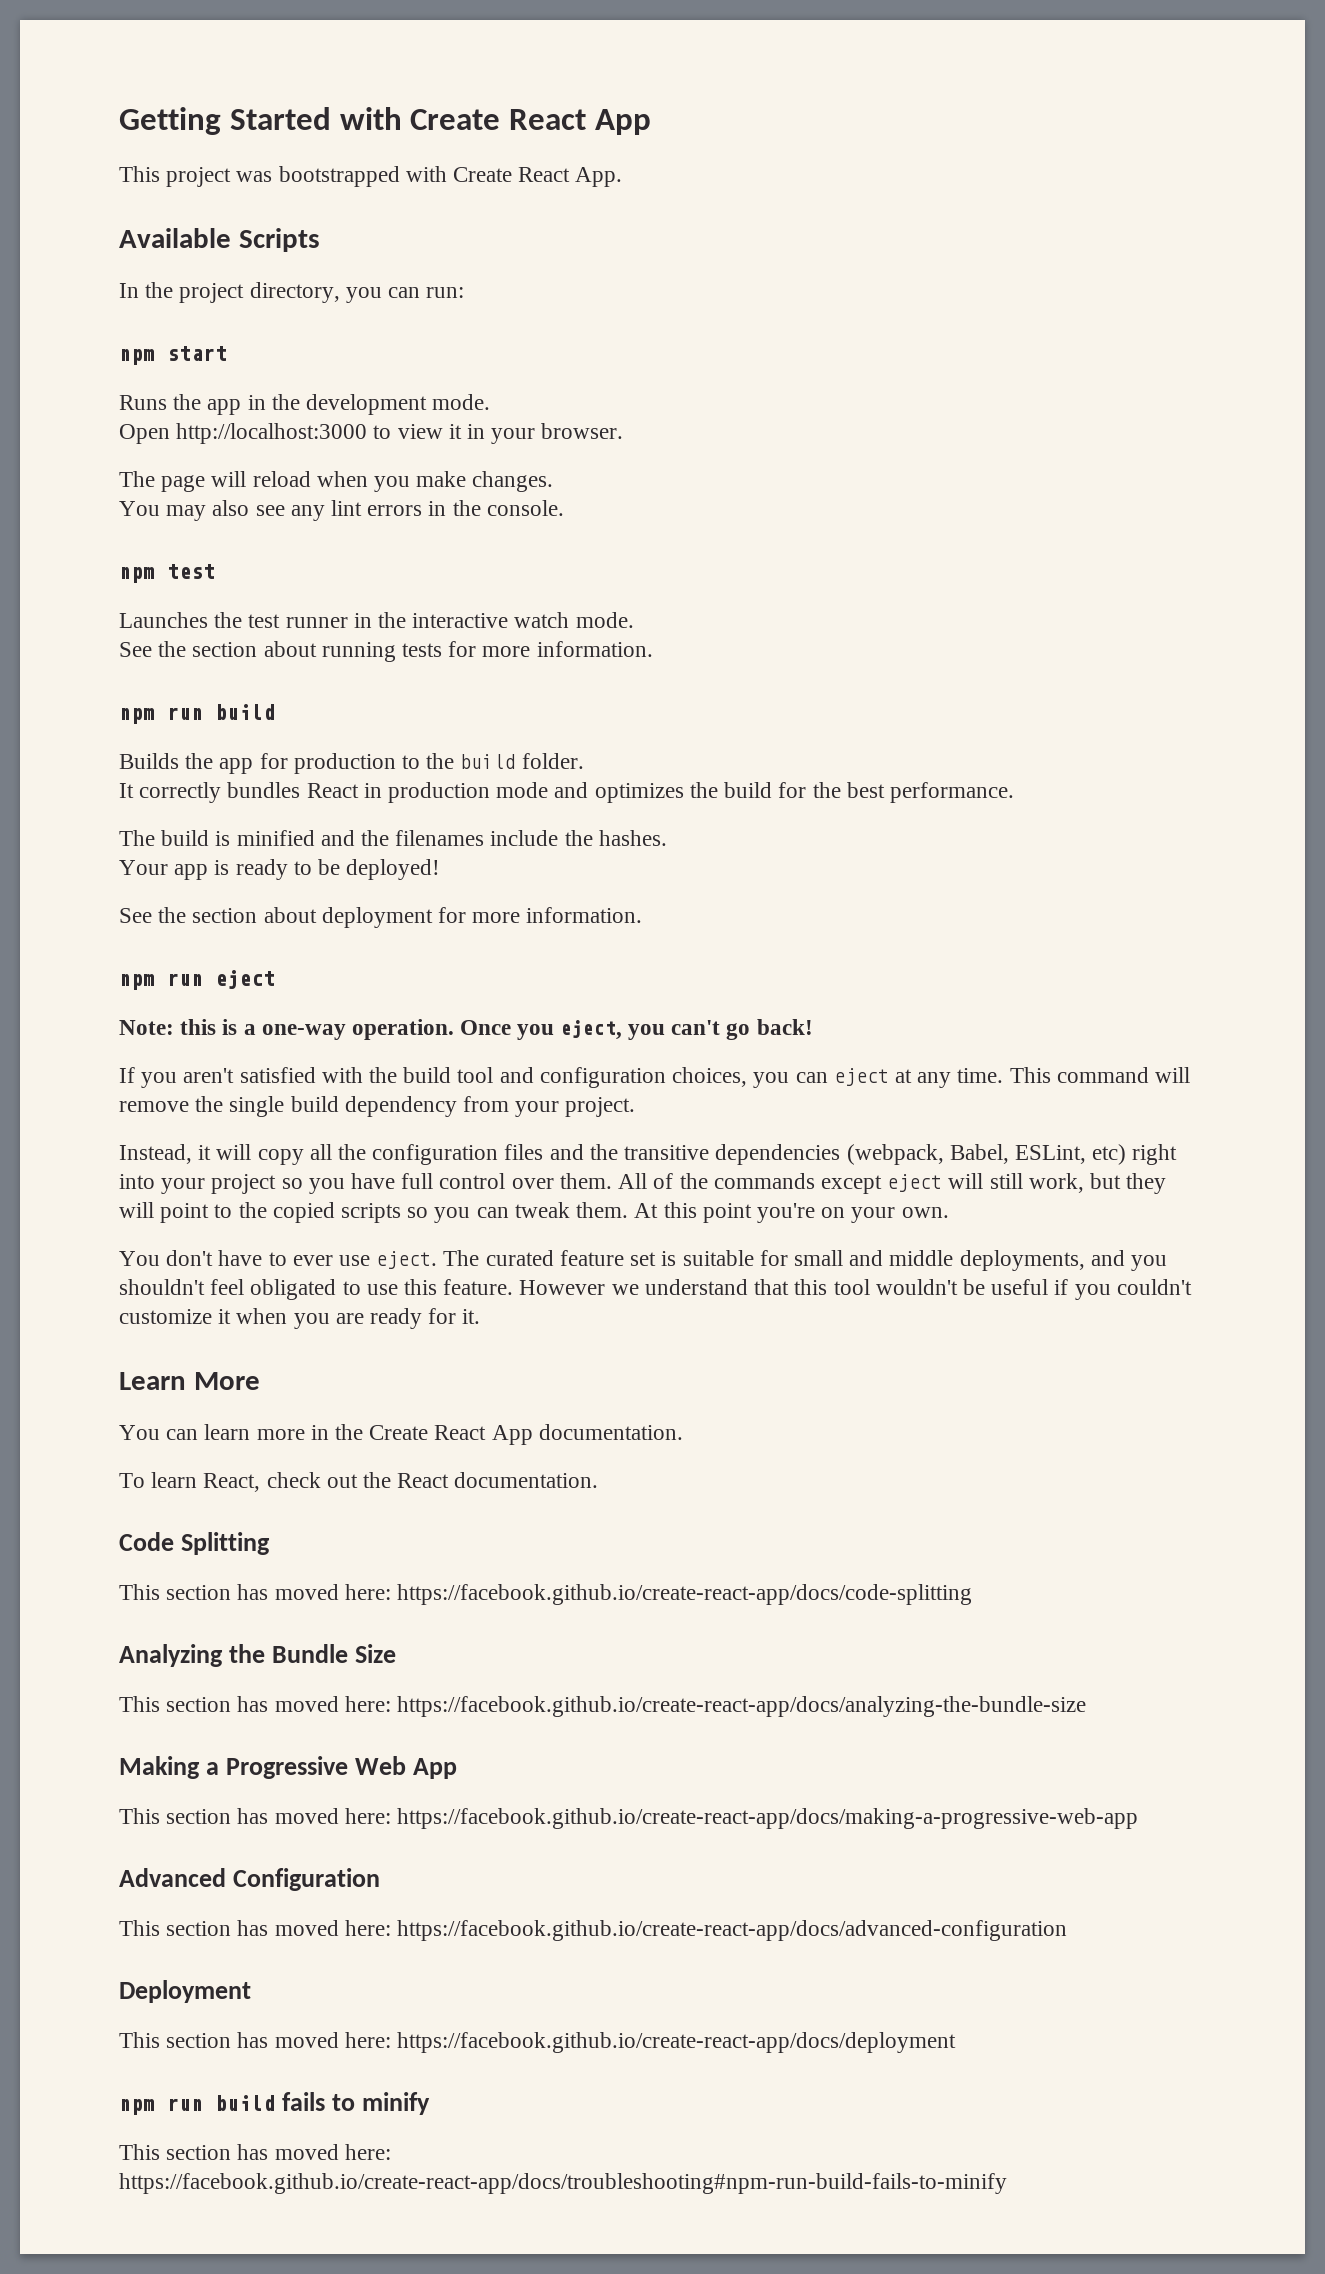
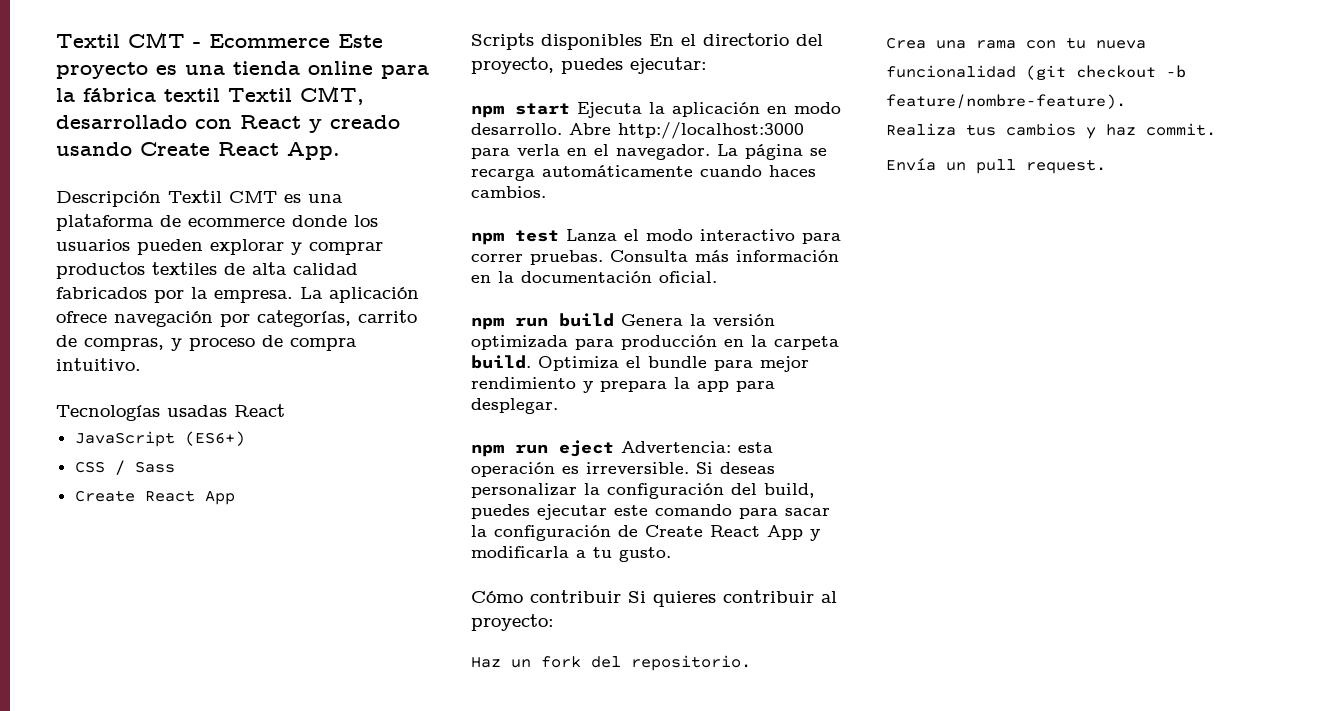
[119,107,651,135] [119,166,623,187] [119,228,320,252] [119,282,465,303] [119,346,227,365] [119,394,491,415] [119,423,624,444] [119,471,554,492] [119,500,564,521] [119,564,215,583] [119,612,634,628] [119,641,653,662] [119,704,275,724] [119,753,584,774] [119,782,1014,803] [119,830,667,846] [119,859,441,880] [119,907,643,928] [119,970,275,990] [119,1019,813,1040] [119,1067,1190,1088] [119,1096,636,1117] [119,1144,1178,1165] [119,1173,1167,1194] [119,1202,949,1223] [119,1250,1167,1271] [119,1279,1192,1300] [119,1308,481,1329] [119,1372,260,1390] [119,1424,683,1445] [119,1472,599,1492] [119,1532,271,1555] [119,1584,973,1605] [119,1644,397,1667] [119,1696,1087,1717] [119,1756,458,1779] [119,1808,1139,1829] [119,1868,381,1891] [119,1920,1068,1941] [119,1980,251,2003] [119,2032,957,2053] [119,2092,431,2115] [119,2144,391,2160] [119,2173,1007,2194] Getting Started with Create React App // This project was bootstrapped with Create React App. // Available Scripts // In the project directory, you can run: // npm start // Runs the app in the development mode. // Open http://localhost:3000 to view it in your browser. // The page will reload when you make changes. // You may also see any lint errors in the console. // npm test // Launches the test runner in the interactive watch mode. // See the section about running tests for more information. // npm run build // Builds the app for production to the build folder. // It correctly bundles React in production mode and optimizes the build for the best performance. // The build is minified and the filenames include the hashes. // Your app is ready to be deployed! // See the section about deployment for more information. // npm run eject // Note: this is a one-way operation. Once you eject, you can't go back! // If you aren't satisfied with the build tool and configuration choices, you can eject at any time. This command will remove the single build dependency from your project. // Instead, it will copy all the configuration files and the transitive dependencies (webpack, Babel, ESLint, etc) right into your project so you have full control over them. All of the commands except eject will still work, but they will point to the copied scripts so you can tweak them. At this point you're on your own. // You don't have to ever use eject. The curated feature set is suitable for small and middle deployments, and you shouldn't feel obligated to use this feature. However we understand that this tool wouldn't be useful if you couldn't customize it when you are ready for it. // Learn More // You can learn more in the Create React App documentation. // To learn React, check out the React documentation. // Code Splitting // This section has moved here: https://facebook.github.io/create-react-app/docs/code-splitting // Analyzing the Bundle Size // This section has moved here: https://facebook.github.io/create-react-app/docs/analyzing-the-bundle-size // Making a Progressive Web App // This section has moved here: https://facebook.github.io/create-react-app/docs/making-a-progressive-web-app // Advanced Configuration // This section has moved here: https://facebook.github.io/create-react-app/docs/advanced-configuration // Deployment // This section has moved here: https://facebook.github.io/create-react-app/docs/deployment // npm run build fails to minify // This section has moved here: https://facebook.github.io/create-react-app/docs/troubleshooting#npm-run-build-fails-to-minify -> [56,32,383,48] [56,61,429,79] [56,86,364,105] [56,115,400,133] [56,142,340,160] [56,190,343,207] [56,214,378,231] [56,239,383,255] [56,262,358,279] [56,287,419,303] [56,310,417,327] [56,335,357,351] [56,358,141,371] [56,404,285,421] [74,431,245,447] [74,460,175,475] [74,490,235,505] [471,33,823,50] [471,57,707,74] [471,102,841,118] [471,122,804,139] [471,144,827,160] [471,165,816,181] [471,186,546,198] [471,229,841,245] [471,250,839,265] [471,271,717,283] [471,313,775,330] [471,335,839,350] [471,355,809,372] [471,377,775,393] [471,398,558,414] [471,440,773,457] [471,462,775,477] [471,483,814,499] [471,504,830,520] [471,525,820,541] [471,546,671,562] [471,590,837,607] [471,614,554,631] [471,655,751,671] [886,37,1146,49] [886,65,1186,80] [886,94,1126,109] [886,123,1216,139] [886,158,1106,174] Textil CMT - Ecommerce Este proyecto es una tienda online para la fábrica textil Textil CMT, desarrollado con React y creado usando Create React App. // Descripción Textil CMT es una plataforma de ecommerce donde los usuarios pueden explorar y comprar productos textiles de alta calidad fabricados por la empresa. La aplicación ofrece navegación por categorías, carrito de compras, y proceso de compra intuitivo. // Tecnologías usadas React // JavaScript (ES6+) // CSS / Sass // Create React App // Scripts disponibles En el directorio del proyecto, puedes ejecutar: // npm start Ejecuta la aplicación en modo desarrollo. Abre http://localhost:3000 para verla en el navegador. La página se recarga automáticamente cuando haces cambios. // npm test Lanza el modo interactivo para correr pruebas. Consulta más información en la documentación oficial. // npm run build Genera la versión optimizada para producción en la carpeta build. Optimiza el bundle para mejor rendimiento y prepara la app para desplegar. // npm run eject Advertencia: esta operación es irreversible. Si deseas personalizar la configuración del build, puedes ejecutar este comando para sacar la configuración de Create React App y modificarla a tu gusto. // Cómo contribuir Si quieres contribuir al proyecto: // Haz un fork del repositorio. // Crea una rama con tu nueva funcionalidad (git checkout -b feature/nombre-feature). // Realiza tus cambios y haz commit. // Envía un pull request.

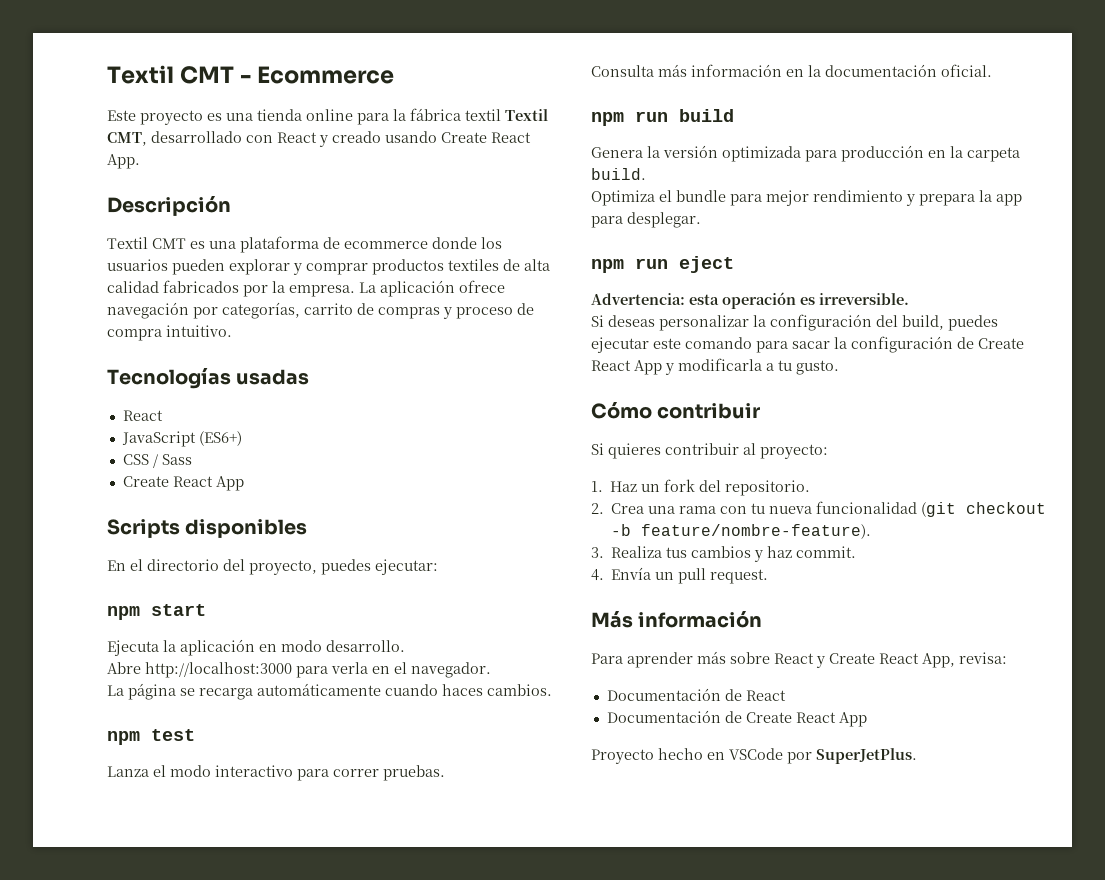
(330, 41) none -> (395, 75) //
(161, 199) none -> (231, 206) //
[84,338,164,351] compras, -> [378,307,440,319] compras
(227, 411) none -> (310, 377) //
(642, 42) none -> (308, 528) //
(570, 109) none -> (206, 610) //
(562, 129) none -> (405, 646) //
(710, 152) none -> (491, 670) //
(559, 236) none -> (195, 735) //
(603, 257) none -> (445, 773) //
(614, 320) none -> (734, 115) //
(531, 362) none -> (646, 174) //
(614, 448) none -> (734, 264) //
(689, 468) none -> (909, 299) //
(621, 596) none -> (761, 411) //
(554, 622) none -> [591,481,603,492] 1.
(751, 663) none -> [591,503,604,514] 2.
(1126, 101) none -> [591,547,604,558] 3.
(1216, 129) none -> [591,569,604,581] 4.
(1106, 166) none -> [591,611,763,628] [591,651,1007,668] [606,688,786,701] [606,710,867,727] [591,748,917,764] // Más información // Para aprender más sobre React y Create React App, revisa: // Documentación de React // Documentación de Create React App // Proyecto hecho en VSCode por SuperJetPlus.

